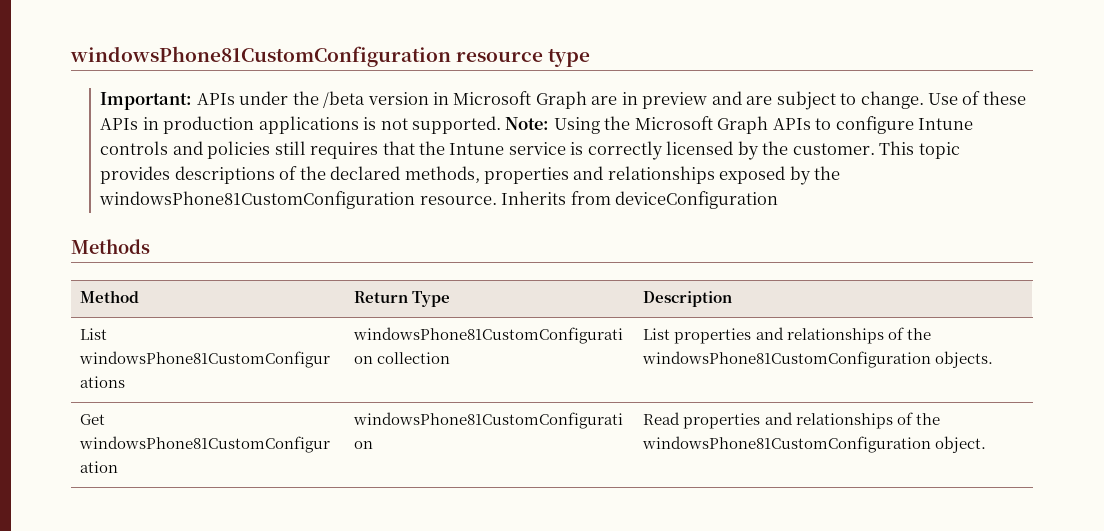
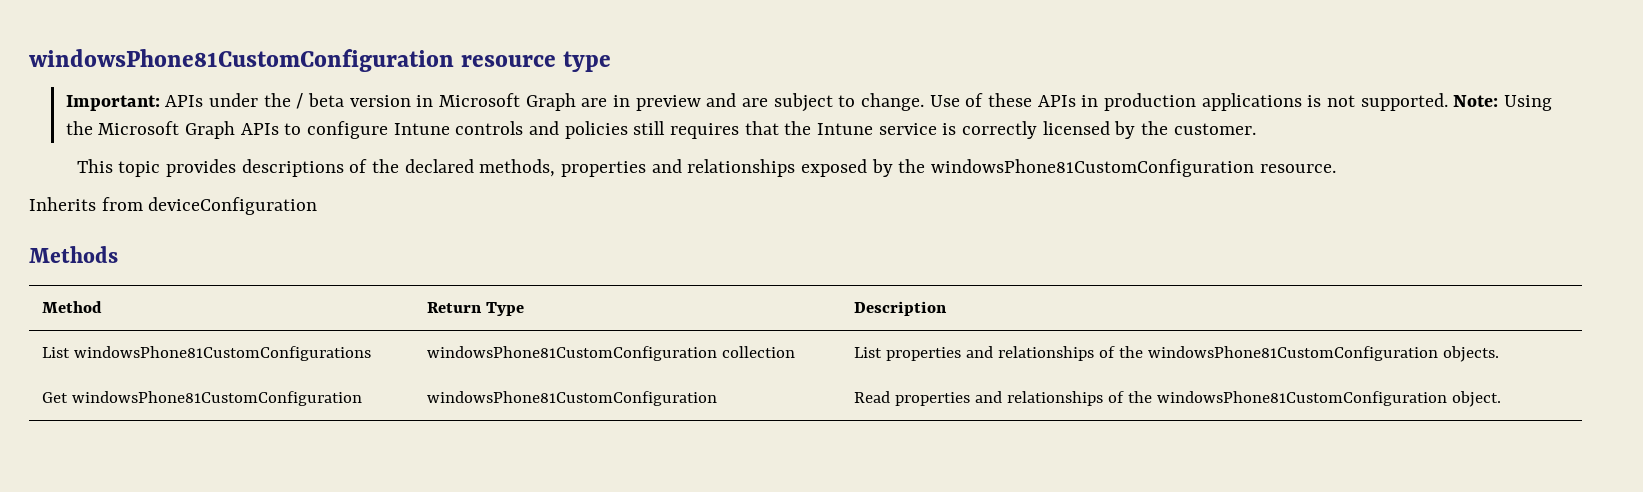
[323,91,366,108] /beta -> [296,93,344,109] / beta
(875, 149) none -> (1256, 129) //
(497, 200) none -> (1336, 168) //

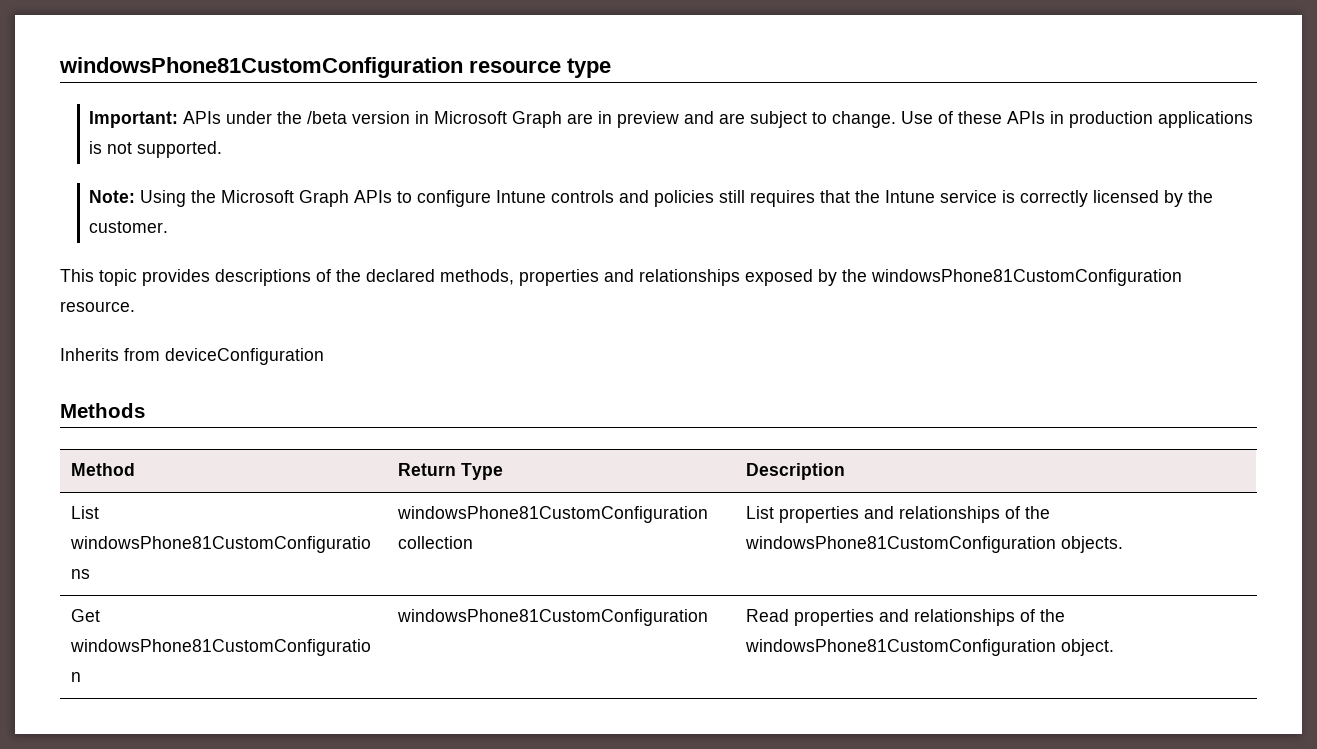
[296,93,344,109] / beta -> [307,111,348,124] /beta
(1448, 102) none -> (223, 149) //

